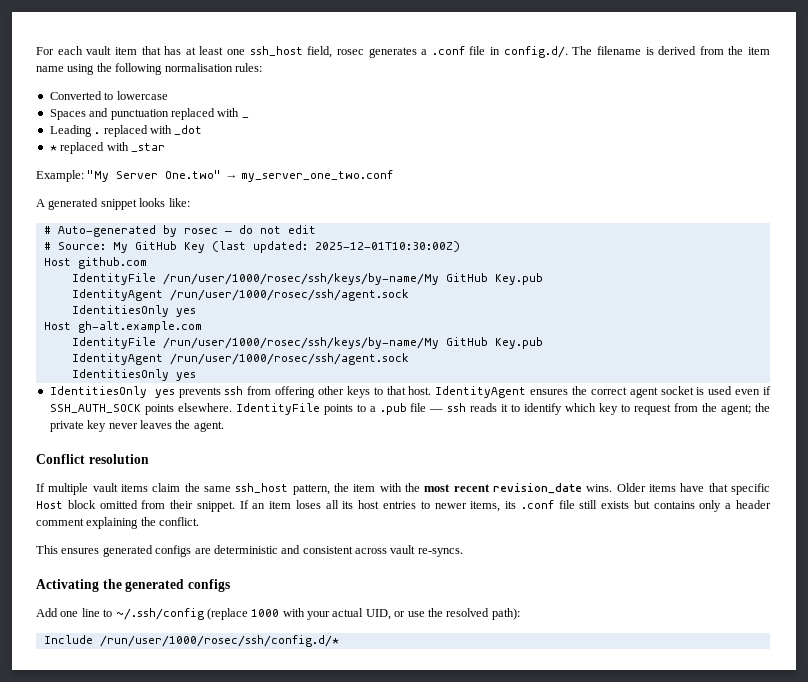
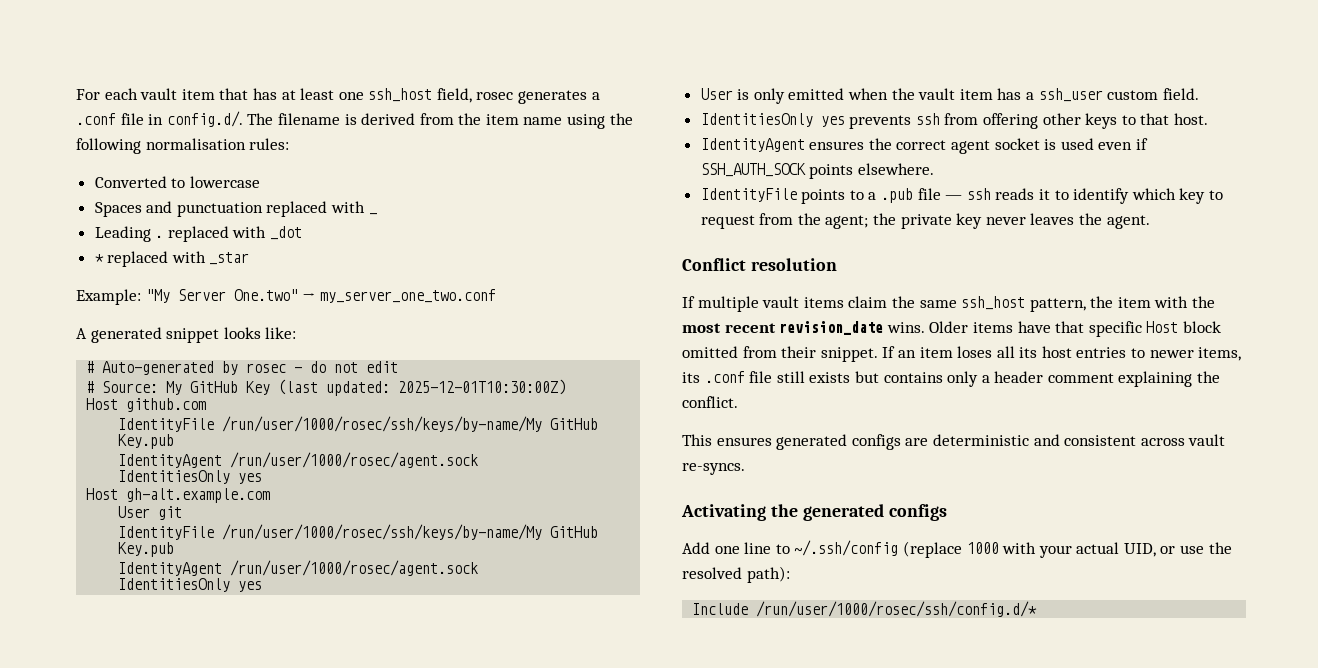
[169,289,409,301] /run/user/1000/rosec/ssh/agent.sock -> [230,452,479,468] /run/user/1000/rosec/agent.sock
[71,337,543,349] [71,353,409,365] [71,369,196,381] // IdentityFile /run/user/1000/rosec/ssh/keys/by-name/My GitHub Key.pub // IdentityAgent /run/user/1000/rosec/ssh/agent.sock // IdentitiesOnly yes -> [118,506,183,520] [118,524,599,540] [118,542,175,557] [118,560,479,576] [118,578,263,592] [700,88,1199,104] // User git // IdentityFile /run/user/1000/rosec/ssh/keys/by-name/My GitHub Key.pub // IdentityAgent /run/user/1000/rosec/agent.sock // IdentitiesOnly yes // User is only emitted when the vault item has a ssh_user custom field.
(432, 390) none -> (1209, 119) //
(232, 407) none -> (934, 169) //

